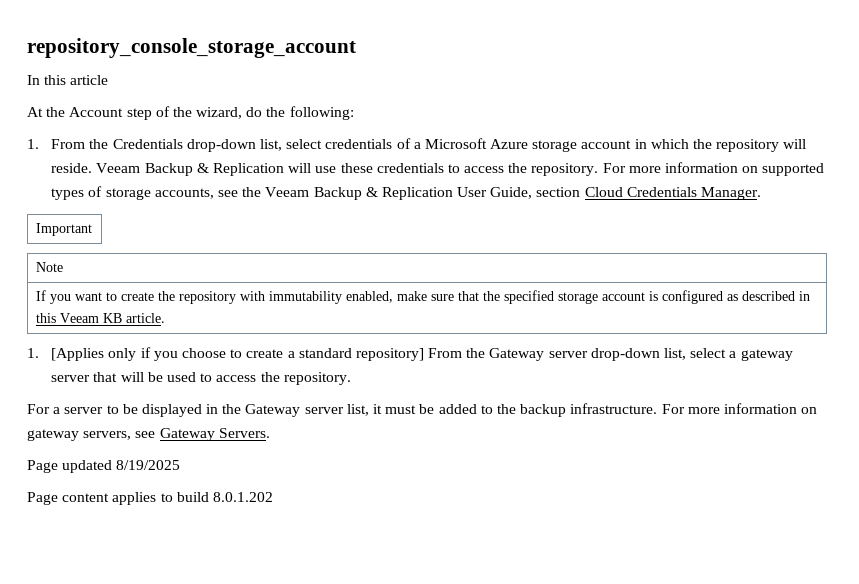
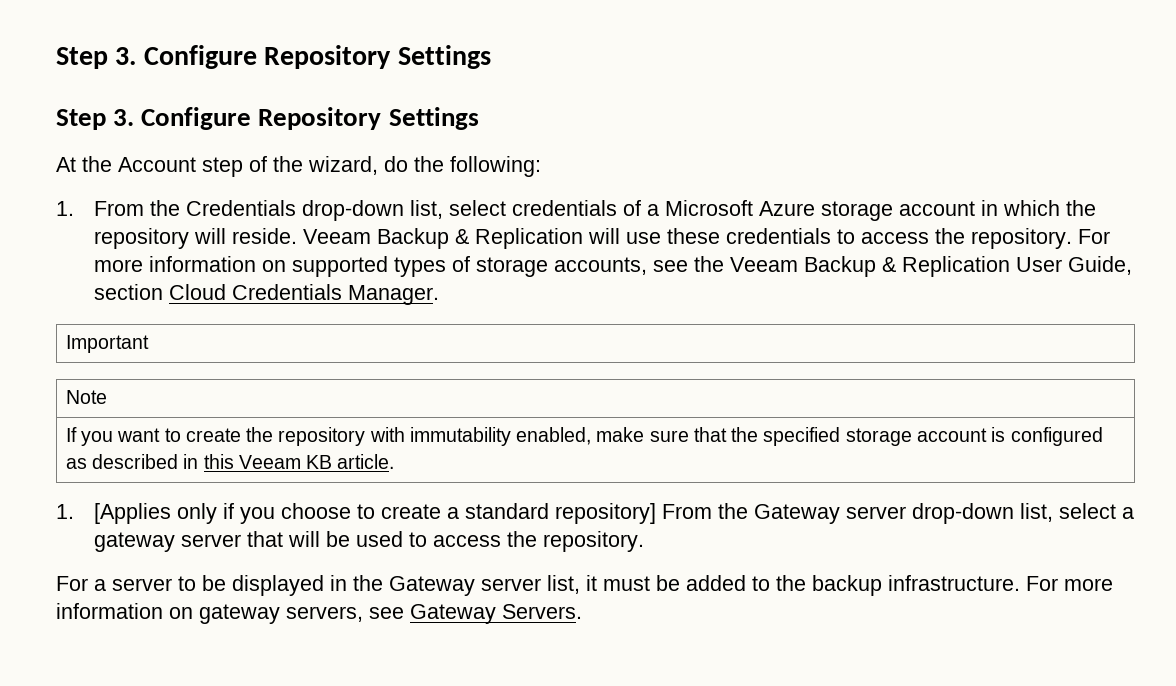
[27,38,356,58] [27,75,109,85] repository_console_storage_account // In this article -> [56,45,491,69] [56,107,479,130] Step 3. Configure Repository Settings // Step 3. Configure Repository Settings
[27,460,181,473] [27,492,273,505] // Page updated 8/19/2025 // Page content applies to build 8.0.1.202 -> (582, 611) none

